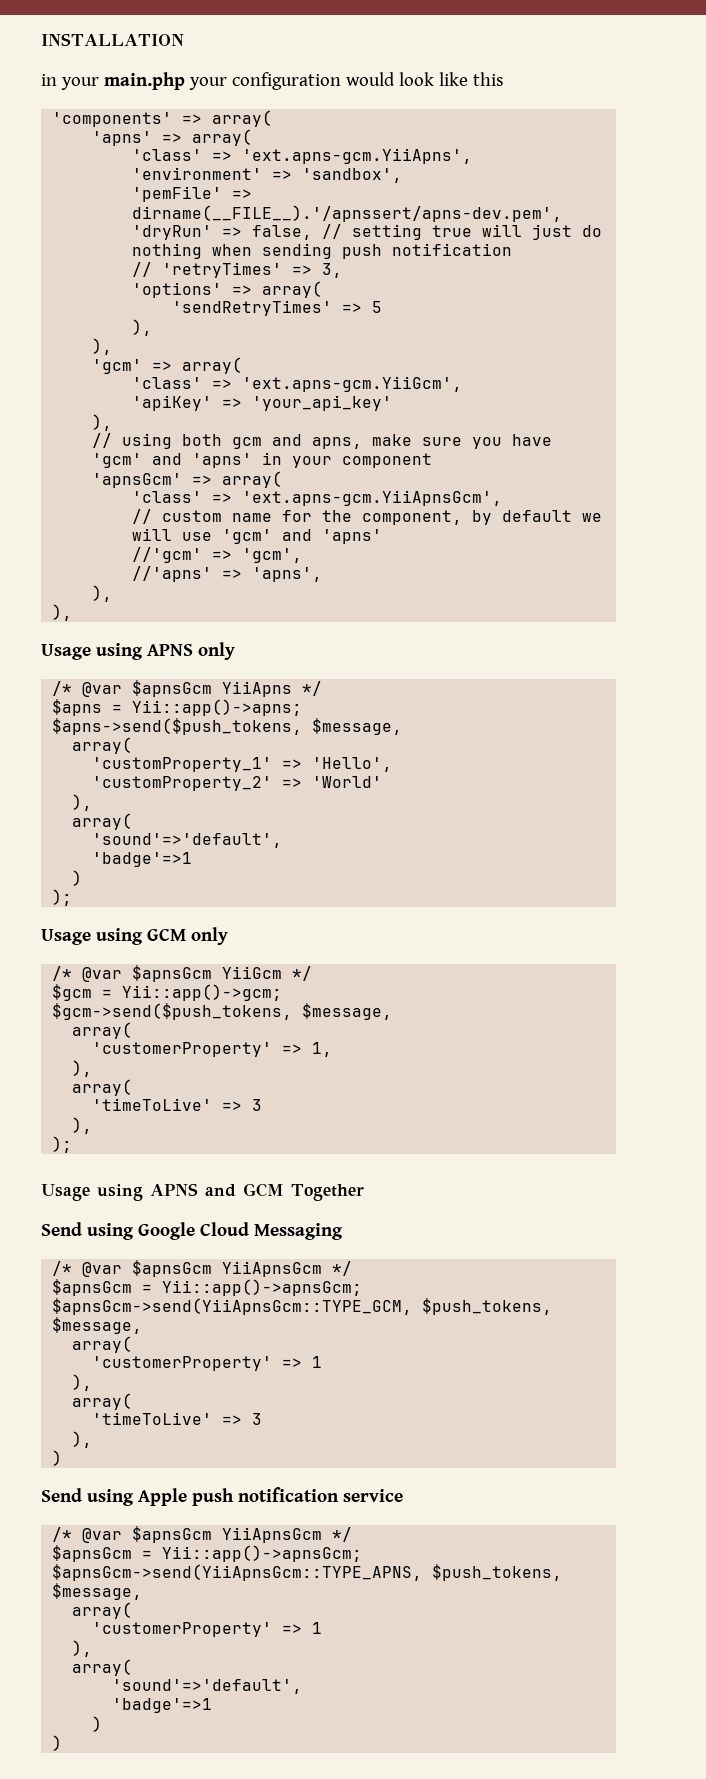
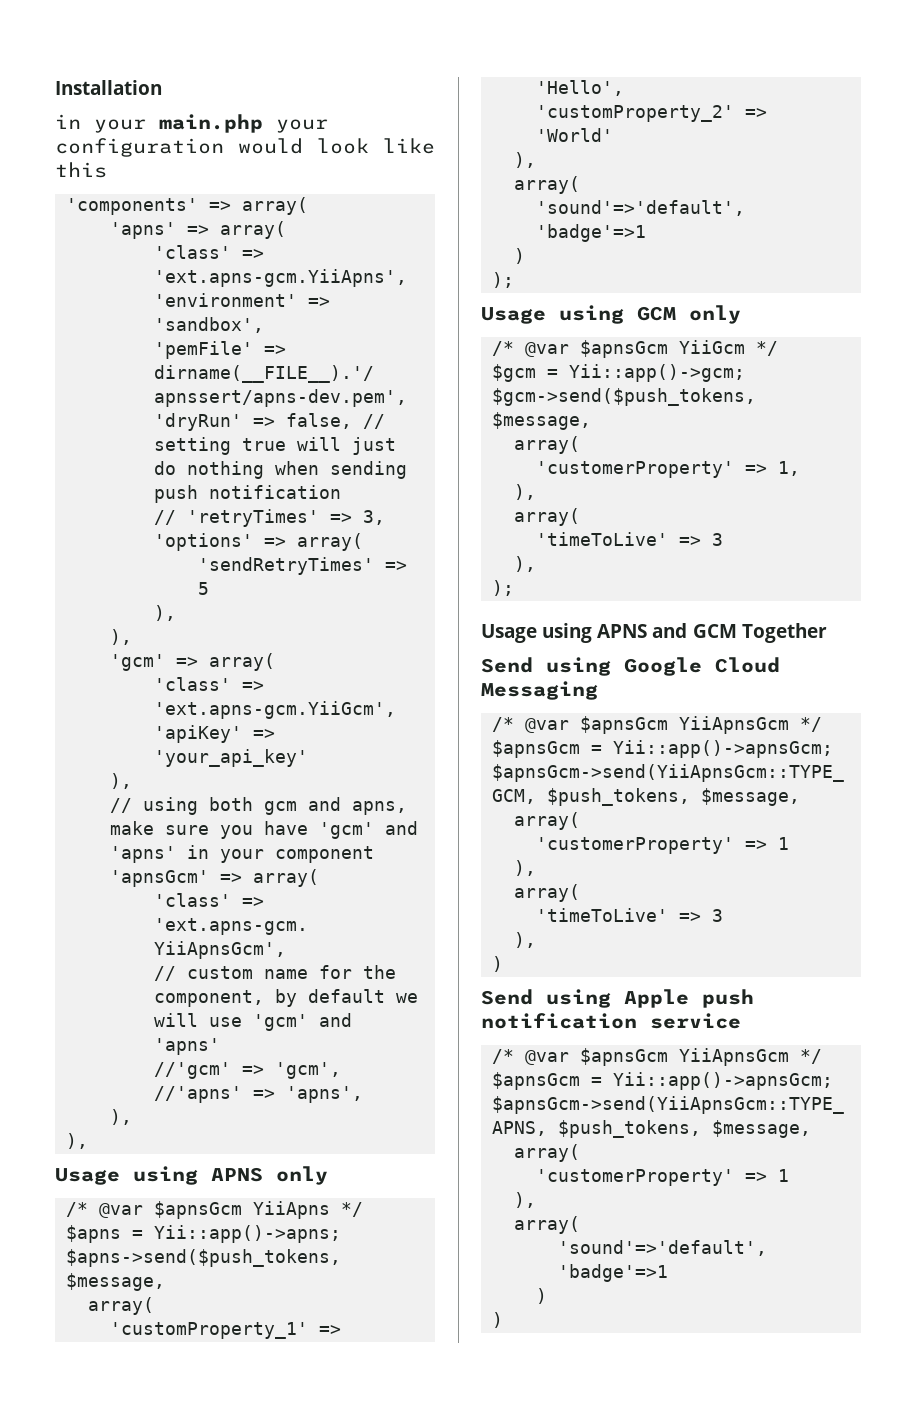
[41,33,184,46] INSTALLATION -> [55,80,162,95] Installation

